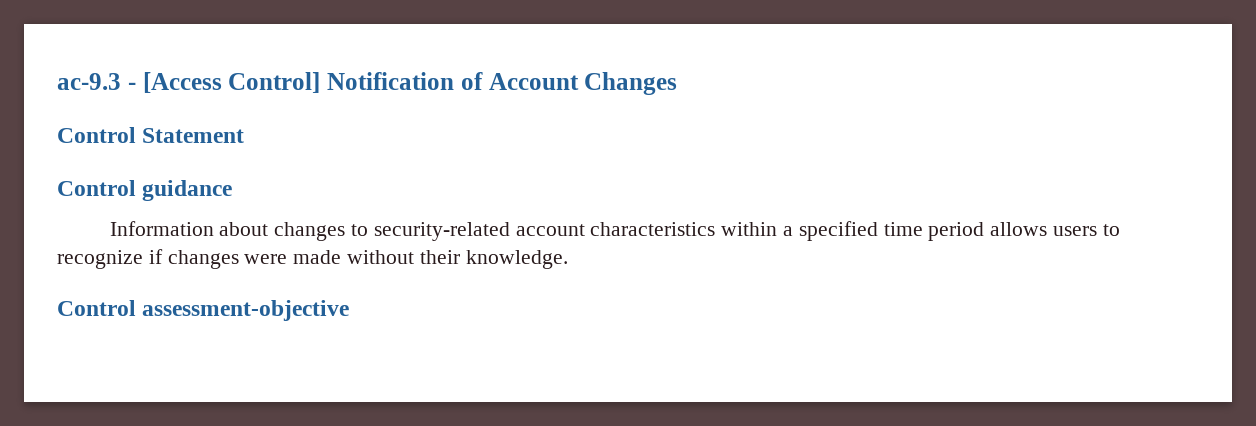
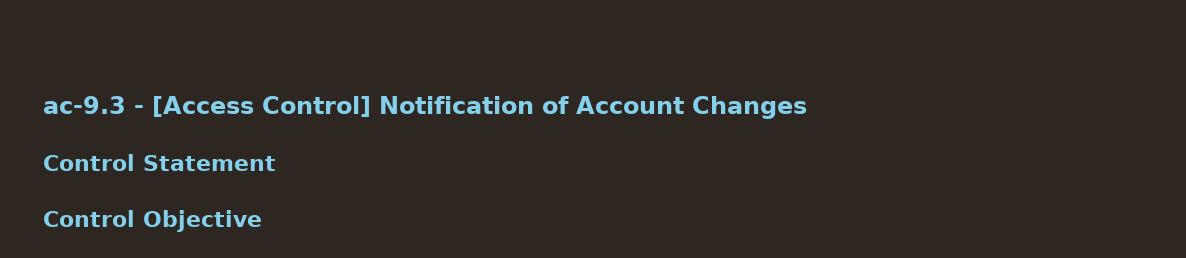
[142,180,233,201] [109,221,1120,241] [57,249,568,269] [57,300,350,321] guidance // Information about changes to security-related account characteristics within a specified time period allows users to recognize if changes were made without their knowledge. // Control assessment-objective -> [143,210,262,232] Objective

